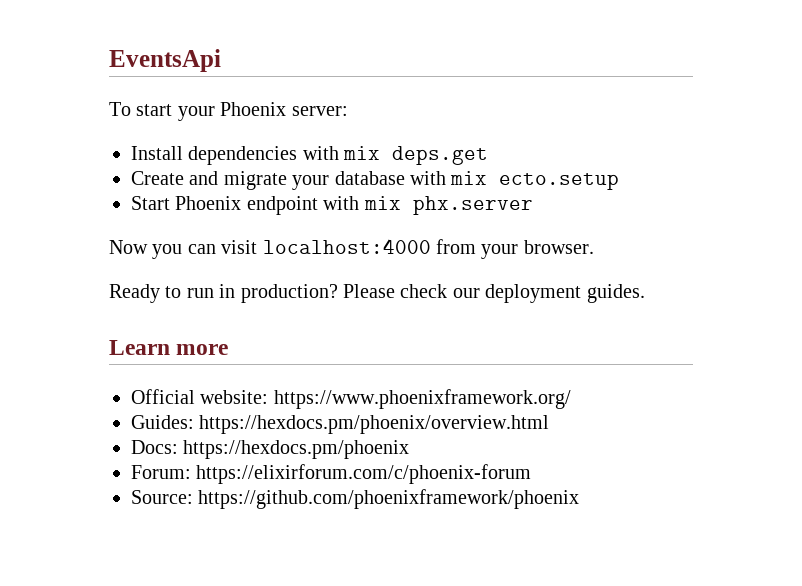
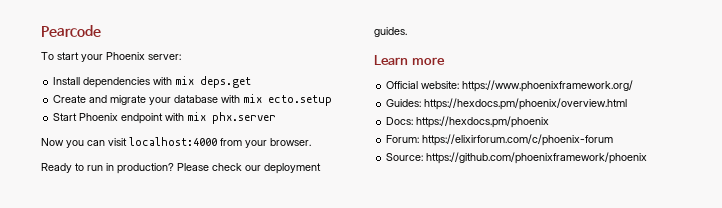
[109,49,221,72] EventsApi -> [41,25,101,37] Pearcode

